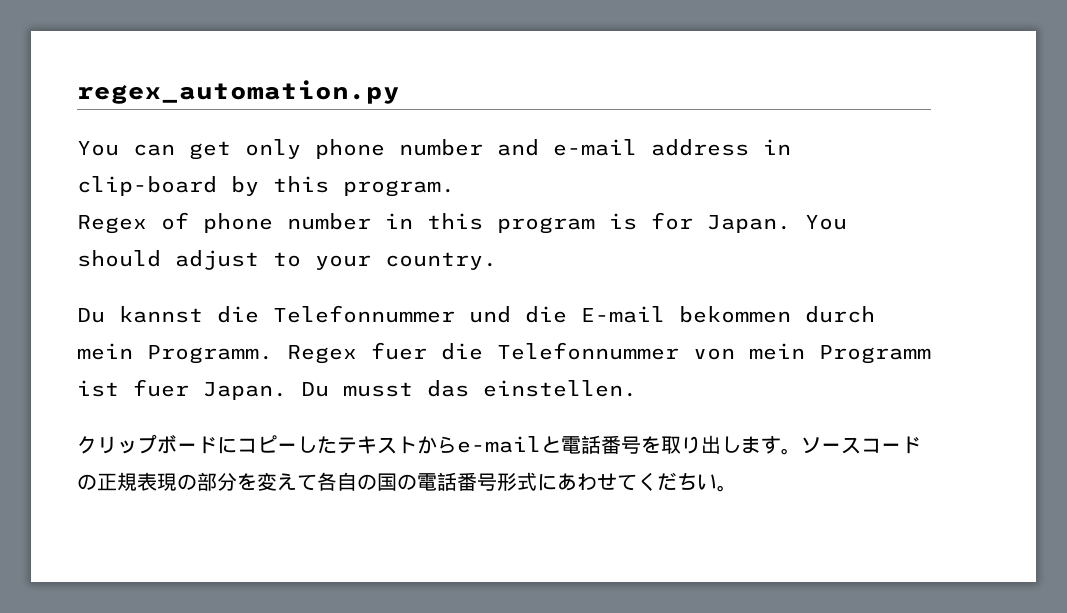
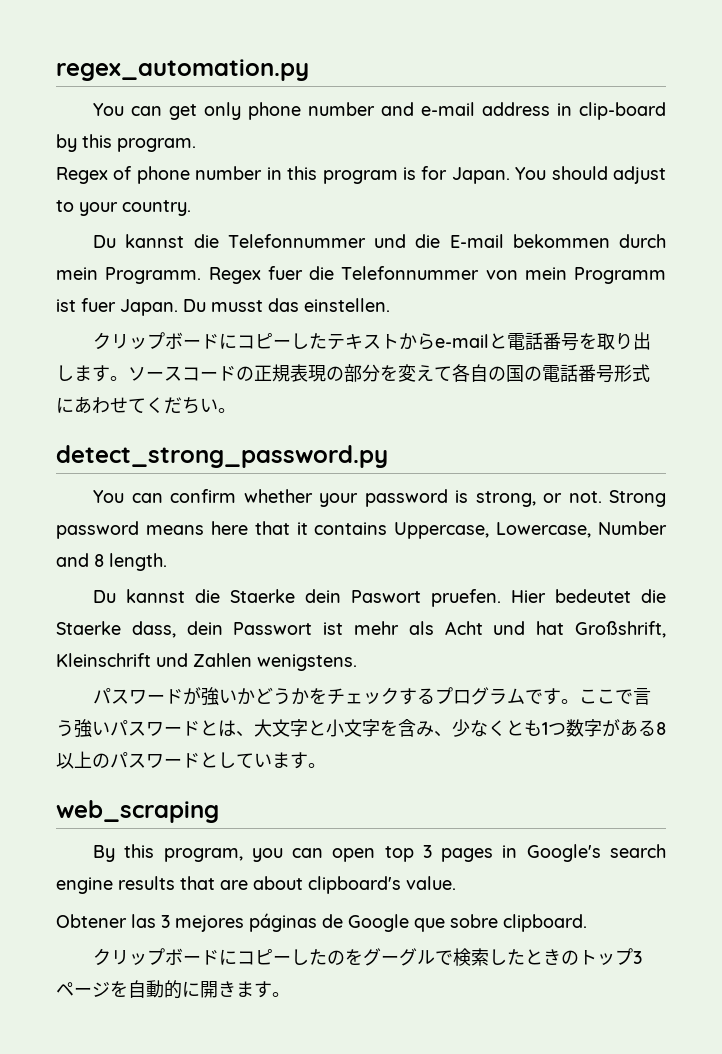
(737, 488) none -> [56,445,388,468] [93,489,666,507] [56,521,667,539] [56,553,167,571] [93,589,666,607] [56,621,666,638] [56,653,357,671] [93,687,652,706] [56,719,666,738] [56,751,326,769] [56,800,219,823] [93,844,667,862] [56,876,456,894] [56,913,587,932] [93,948,643,966] [56,980,290,999] // detect_strong_password.py // You can confirm whether your password is strong, or not. Strong password means here that it contains Uppercase, Lowercase, Number and 8 length. // Du kannst die Staerke dein Paswort pruefen. Hier bedeutet die Staerke dass, dein Passwort ist mehr als Acht und hat Großshrift, Kleinschrift und Zahlen wenigstens. // パスワードが強いかどうかをチェックするプログラムです。ここで言う強いパスワードとは、大文字と小文字を含み、少なくとも1つ数字がある8以上のパスワードとしています。 // web_scraping // By this program, you can open top 3 pages in Google's search engine results that are about clipboard's value. // Obtener las 3 mejores páginas de Google que sobre clipboard. // クリップボードにコピーしたのをグーグルで検索したときのトップ3ページを自動的に開きます。

